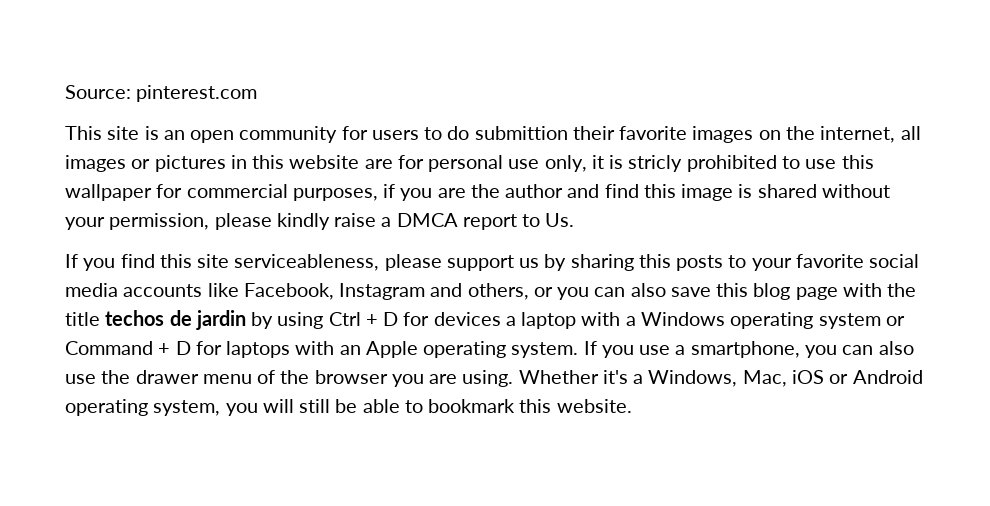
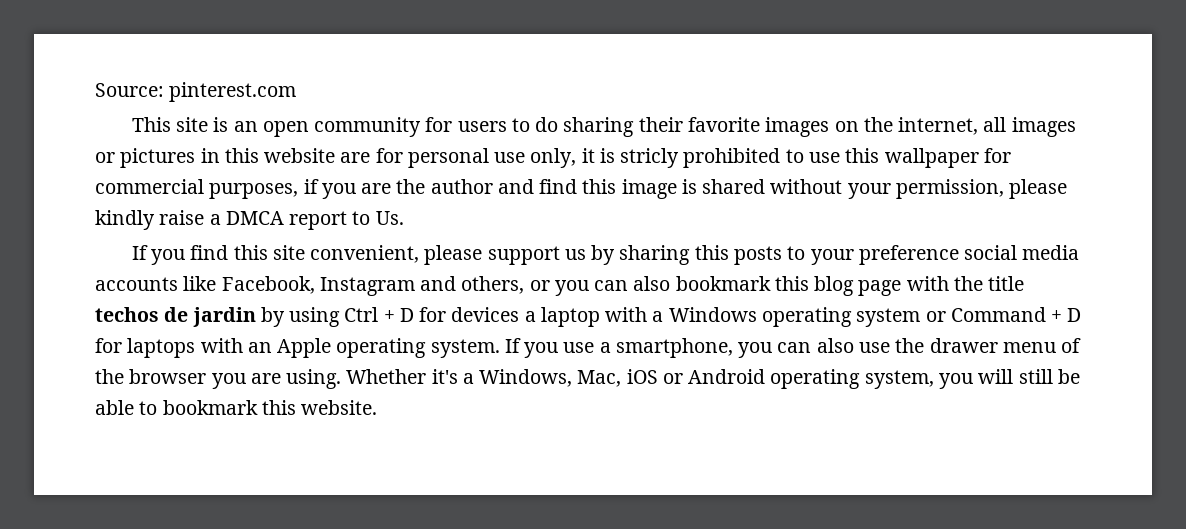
[474,126,568,140] submittion -> [563,117,635,137] sharing
[234,254,380,271] serviceableness, -> [310,245,420,263] convenient,
[795,254,864,268] favorite -> [858,245,959,265] preference
[670,287,711,297] save -> [675,276,771,291] bookmark

